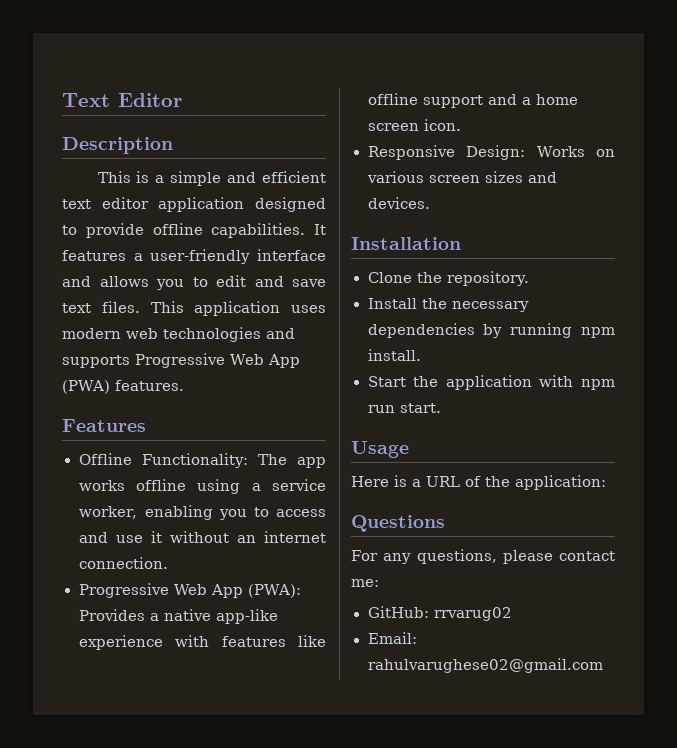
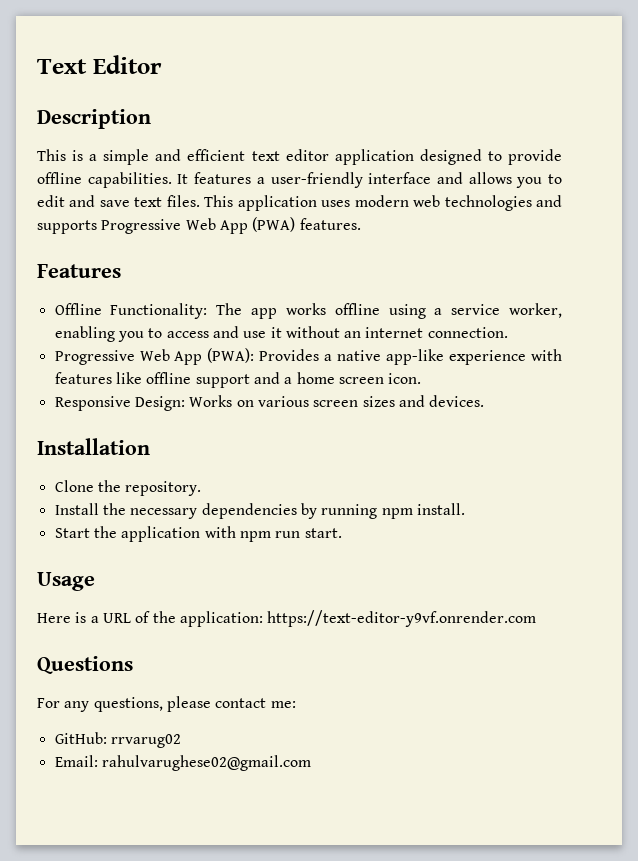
(606, 482) none -> [267,610,537,627] https://text-editor-y9vf.onrender.com

